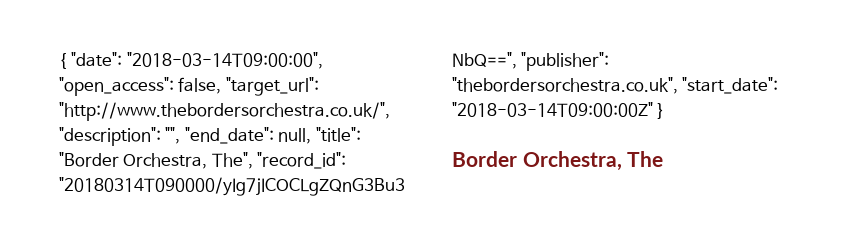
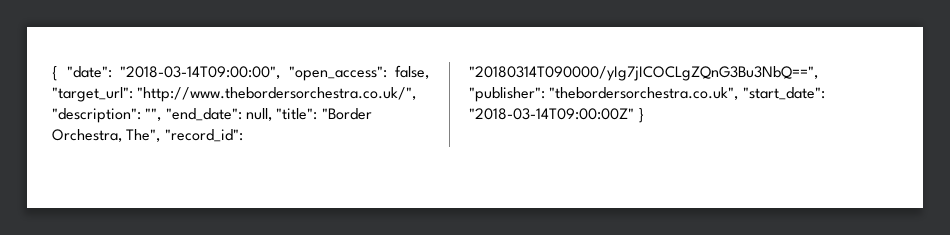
[452,151,664,171] // Border Orchestra, The -> (645, 115) none

